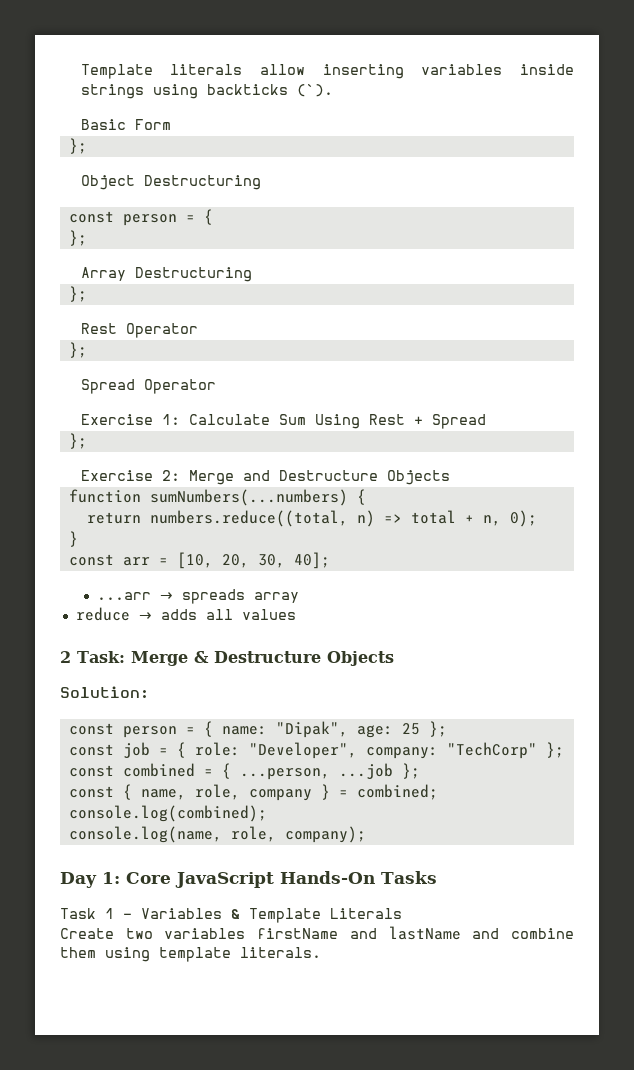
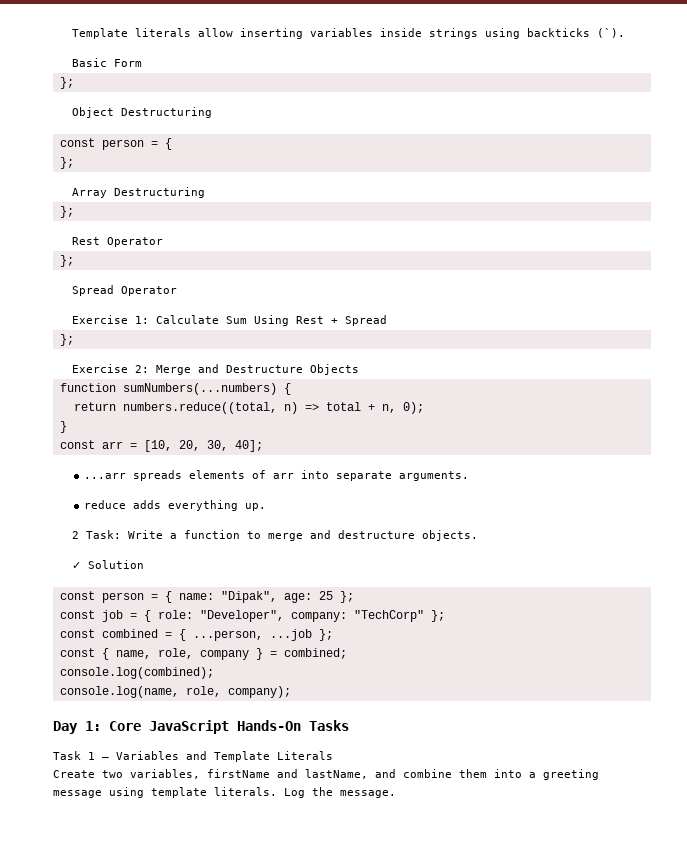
[159,589,299,604] [75,607,296,621] [60,651,394,666] [60,686,149,699] → spreads array // reduce → adds all values // 2 Task: Merge & Destructure Objects // Solution: -> [132,470,469,481] [83,500,266,511] [71,530,478,541] [71,560,144,569] spreads elements of arr into separate arguments. // reduce adds everything up. // 2 Task: Write a function to merge and destructure objects. // ✓ Solution
[231,909,240,919] & -> [186,751,207,760] and
[164,928,246,939] variables -> [130,769,200,779] variables,
[388,926,461,940] lastName -> [305,769,368,779] lastName,
[105,947,321,962] using template literals. -> [494,769,599,780] [53,787,396,798] into a greeting message using template literals. Log the message.

